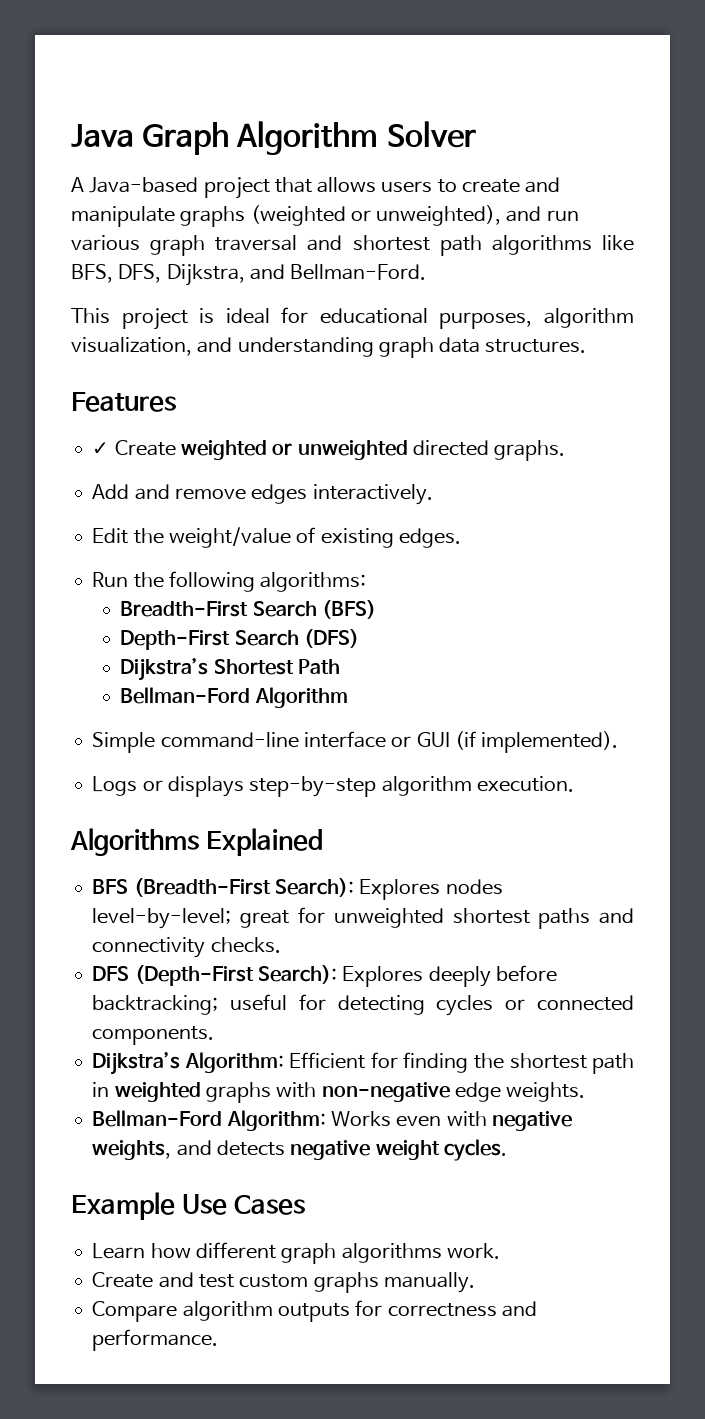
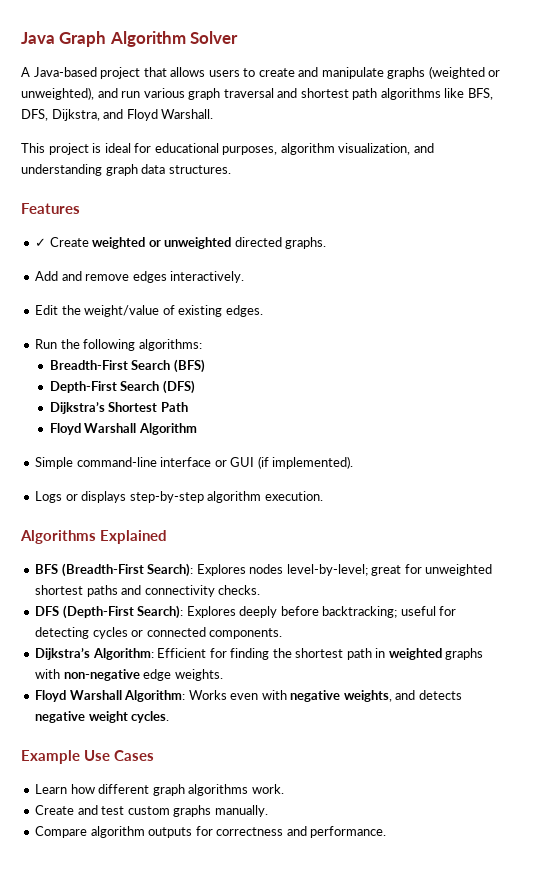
[290,264,427,280] Bellman-Ford. -> [126,109,214,121] Floyd Warshall.
[120,687,251,704] Bellman-Ford -> [49,423,137,435] Floyd Warshall
[92,1110,223,1127] Bellman-Ford -> [35,690,122,702] Floyd Warshall

